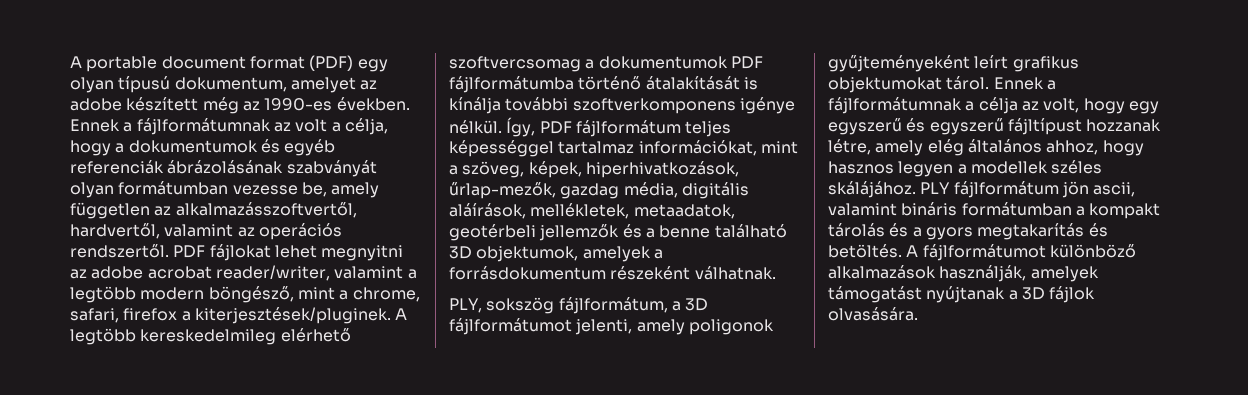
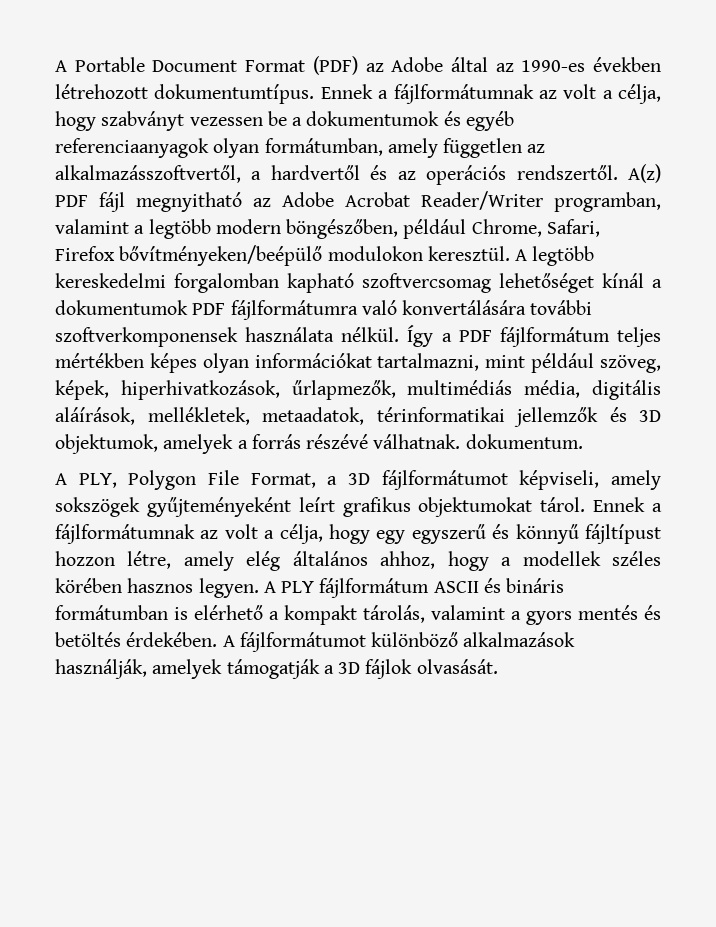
[70,55,388,72] [70,76,378,93] [70,97,410,114] [70,118,388,135] [70,140,111,156] A portable document format (PDF) egy olyan típusú dokumentum, amelyet az adobe készített még az 1990-es években. Ennek a fájlformátumnak az volt a célja, hogy -> [55,56,661,75] [55,84,661,104] [55,111,287,131] A Portable Document Format (PDF) az Adobe által az 1990-es években létrehozott dokumentumtípus. Ennek a fájlformátumnak az volt a célja, hogy szabványt vezessen be
[70,160,377,177] [70,181,380,198] [70,202,357,219] [70,223,342,240] [70,244,404,261] [70,265,417,281] [70,286,420,303] [70,307,408,324] [70,328,351,345] [449,56,763,72] [449,76,758,93] [449,97,795,114] [449,117,732,137] [449,140,798,157] [449,165,458,175] referenciák ábrázolásának szabványát olyan formátumban vezesse be, amely független az alkalmazásszoftvertől, hardvertől, valamint az operációs rendszertől. PDF fájlokat lehet megnyitni az adobe acrobat reader/writer, valamint a legtöbb modern böngésző, mint a chrome, safari, firefox a kiterjesztések/pluginek. A legtöbb kereskedelmileg elérhető szoftvercsomag a dokumentumok PDF fájlformátumba történő átalakítását is kínálja további szoftverkomponens igénye nélkül. Így, PDF fájlformátum teljes képességgel tartalmaz információkat, mint a -> [55,138,546,158] [55,164,662,185] [55,191,661,212] [55,219,600,239] [55,245,595,266] [55,273,662,293] [55,300,593,320] [55,324,661,347] [55,353,595,373] referenciaanyagok olyan formátumban, amely független az alkalmazásszoftvertől, a hardvertől és az operációs rendszertől. A(z) PDF fájl megnyitható az Adobe Acrobat Reader/Writer programban, valamint a legtöbb modern böngészőben, például Chrome, Safari, Firefox bővítményeken/beépülő modulokon keresztül. A legtöbb kereskedelmi forgalomban kapható szoftvercsomag lehetőséget kínál a dokumentumok PDF fájlformátumra való konvertálására további szoftverkomponensek használata nélkül. Így a PDF fájlformátum teljes mértékben képes olyan információkat tartalmazni, mint például
[449,182,620,199] űrlap-mezők, gazdag -> [291,380,513,400] űrlapmezők, multimédiás
[449,224,536,241] geotérbeli -> [376,407,505,422] térinformatikai
[645,224,787,238] a benne található -> (627, 414) none
[449,266,691,280] forrásdokumentum részeként -> [251,434,369,449] forrás részévé
[449,297,709,314] [449,318,774,335] // PLY, sokszög fájlformátum, a 3D fájlformátumot jelenti, amely poligonok -> [465,434,583,449] [55,470,661,490] [55,497,140,517] dokumentum. // A PLY, Polygon File Format, a 3D fájlformátumot képviseli, amely sokszögek
[965,97,1080,114] a célja az volt, -> [200,524,323,544] az volt a célja,
[929,118,1162,135] egyszerű fájltípust hozzanak -> [515,524,661,544] [55,551,115,566] könnyű fájltípust hozzon
[828,161,954,177] hasznos legyen -> (489, 561) none
[828,181,1136,198] [828,202,1161,219] [828,223,1108,240] [828,244,902,258] skálájához. PLY fájlformátum jön ascii, valamint bináris formátumban a kompakt tárolás és a gyors megtakarítás és betöltés. -> [55,578,565,598] [55,605,661,625] [55,632,218,647] körében hasznos legyen. A PLY fájlformátum ASCII és bináris formátumban is elérhető a kompakt tárolás, valamint a gyors mentés és betöltés érdekében.
[828,286,1006,303] támogatást nyújtanak -> [226,659,320,679] támogatják
[828,307,918,321] olvasására. -> [416,659,498,674] olvasását.

